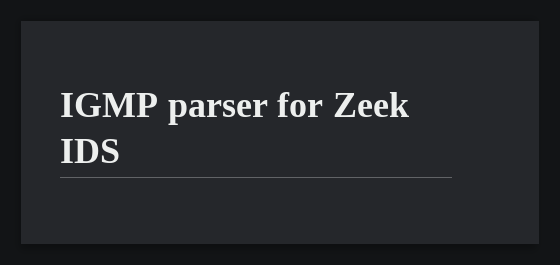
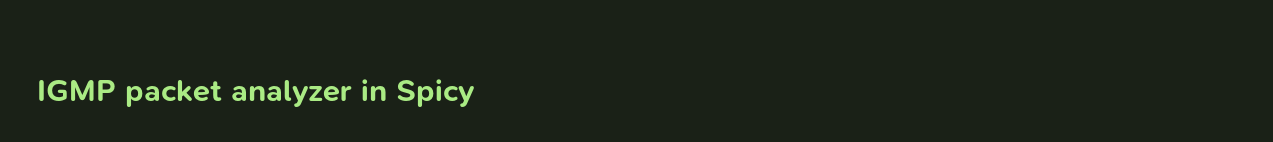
[167,92,410,125] [60,139,120,163] parser for Zeek IDS -> [125,79,475,107] packet analyzer in Spicy

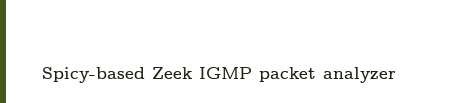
(37, 90) none -> [42,67,193,83] Spicy-based Zeek
[361,79,475,107] in Spicy -> (396, 75) none

